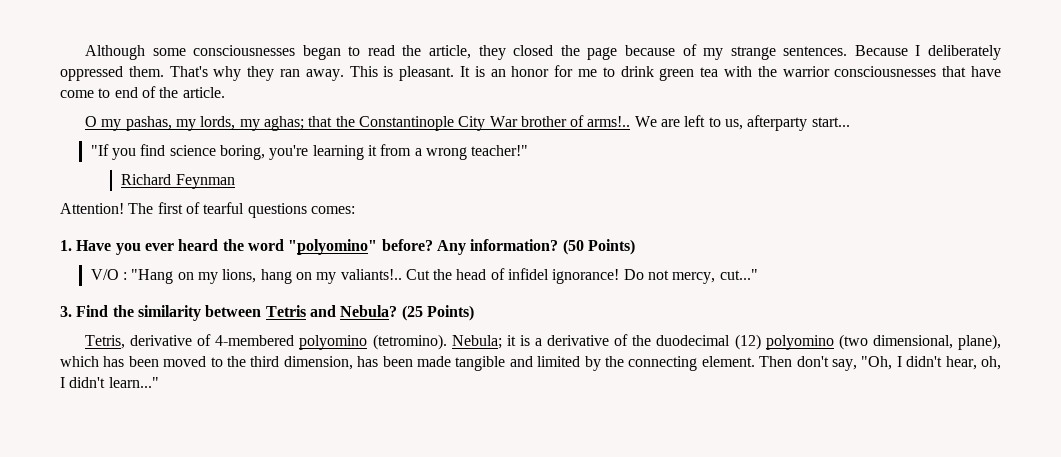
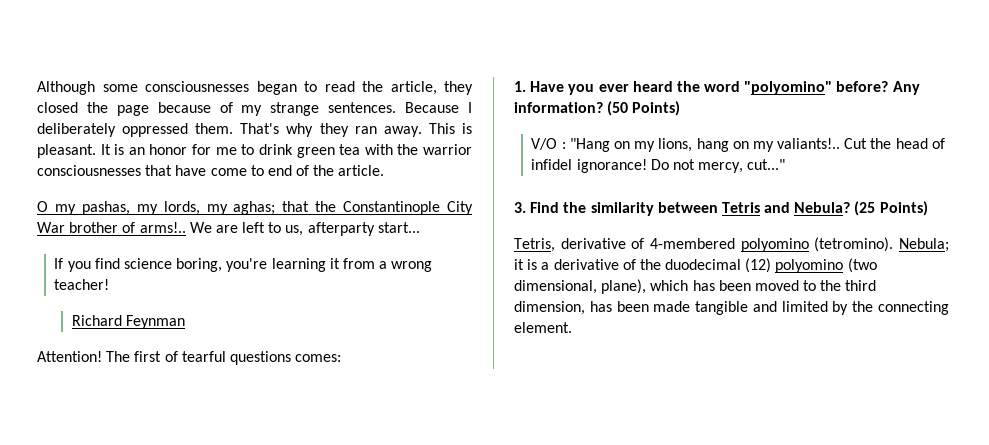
[90,144,109,156] "If -> [54,258,64,269] If
[471,145,529,156] teacher!" -> [54,279,110,290] teacher!
[759,356,1001,371] [60,377,159,388] Then don't say, "Oh, I didn't hear, oh, I didn't learn..." -> (572, 327) none

